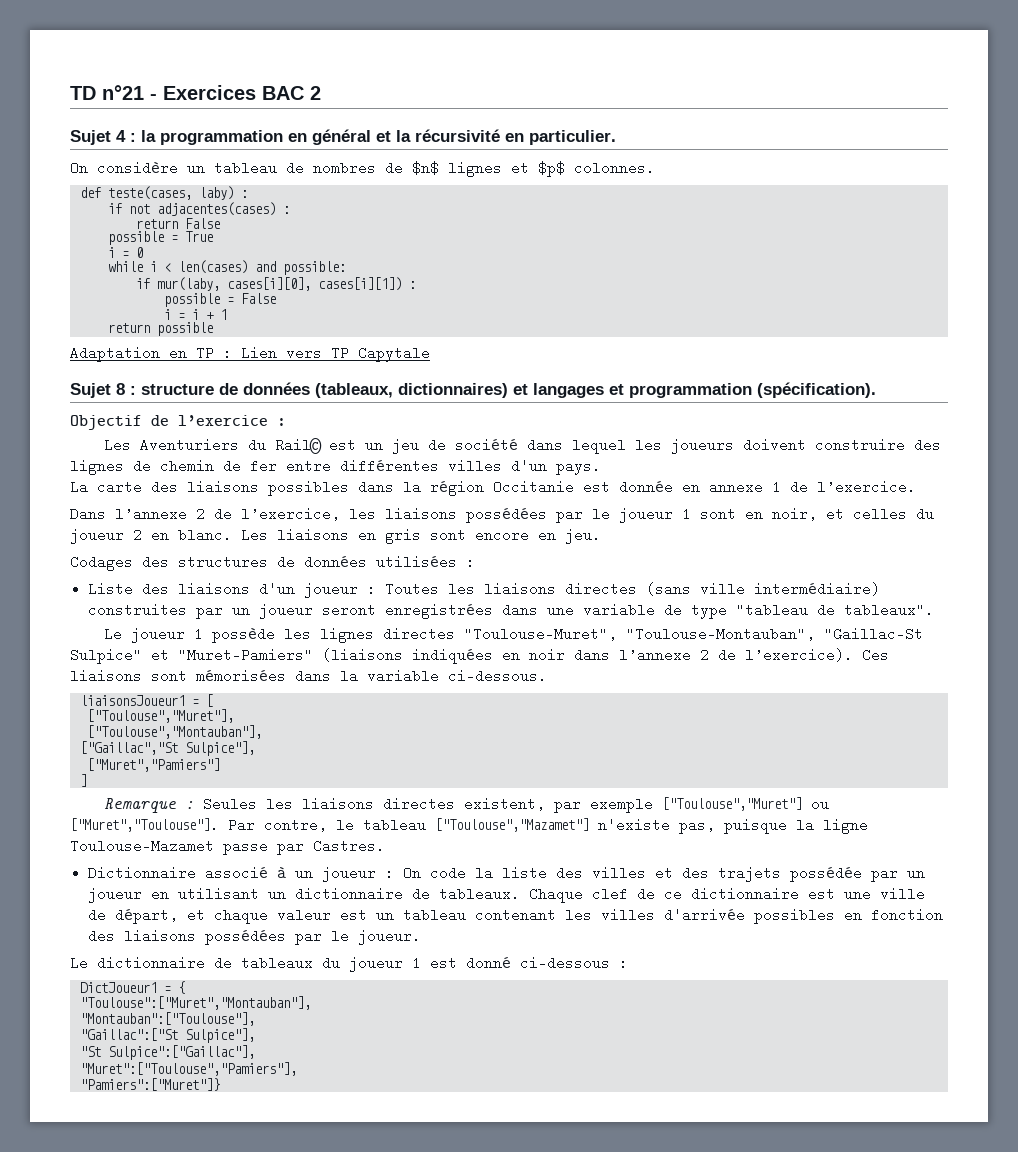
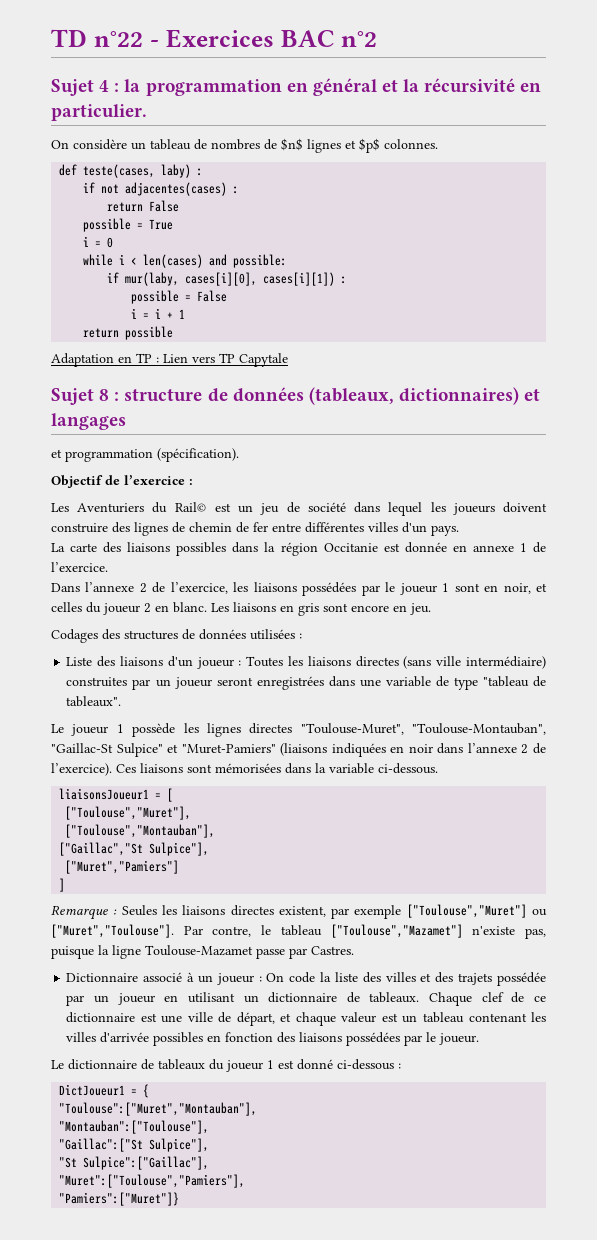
[102,85,144,100] n°21 -> [93,31,143,47] n°22
[310,86,321,100] 2 -> [341,31,378,47] n°2
(604, 390) none -> (126, 421) //

